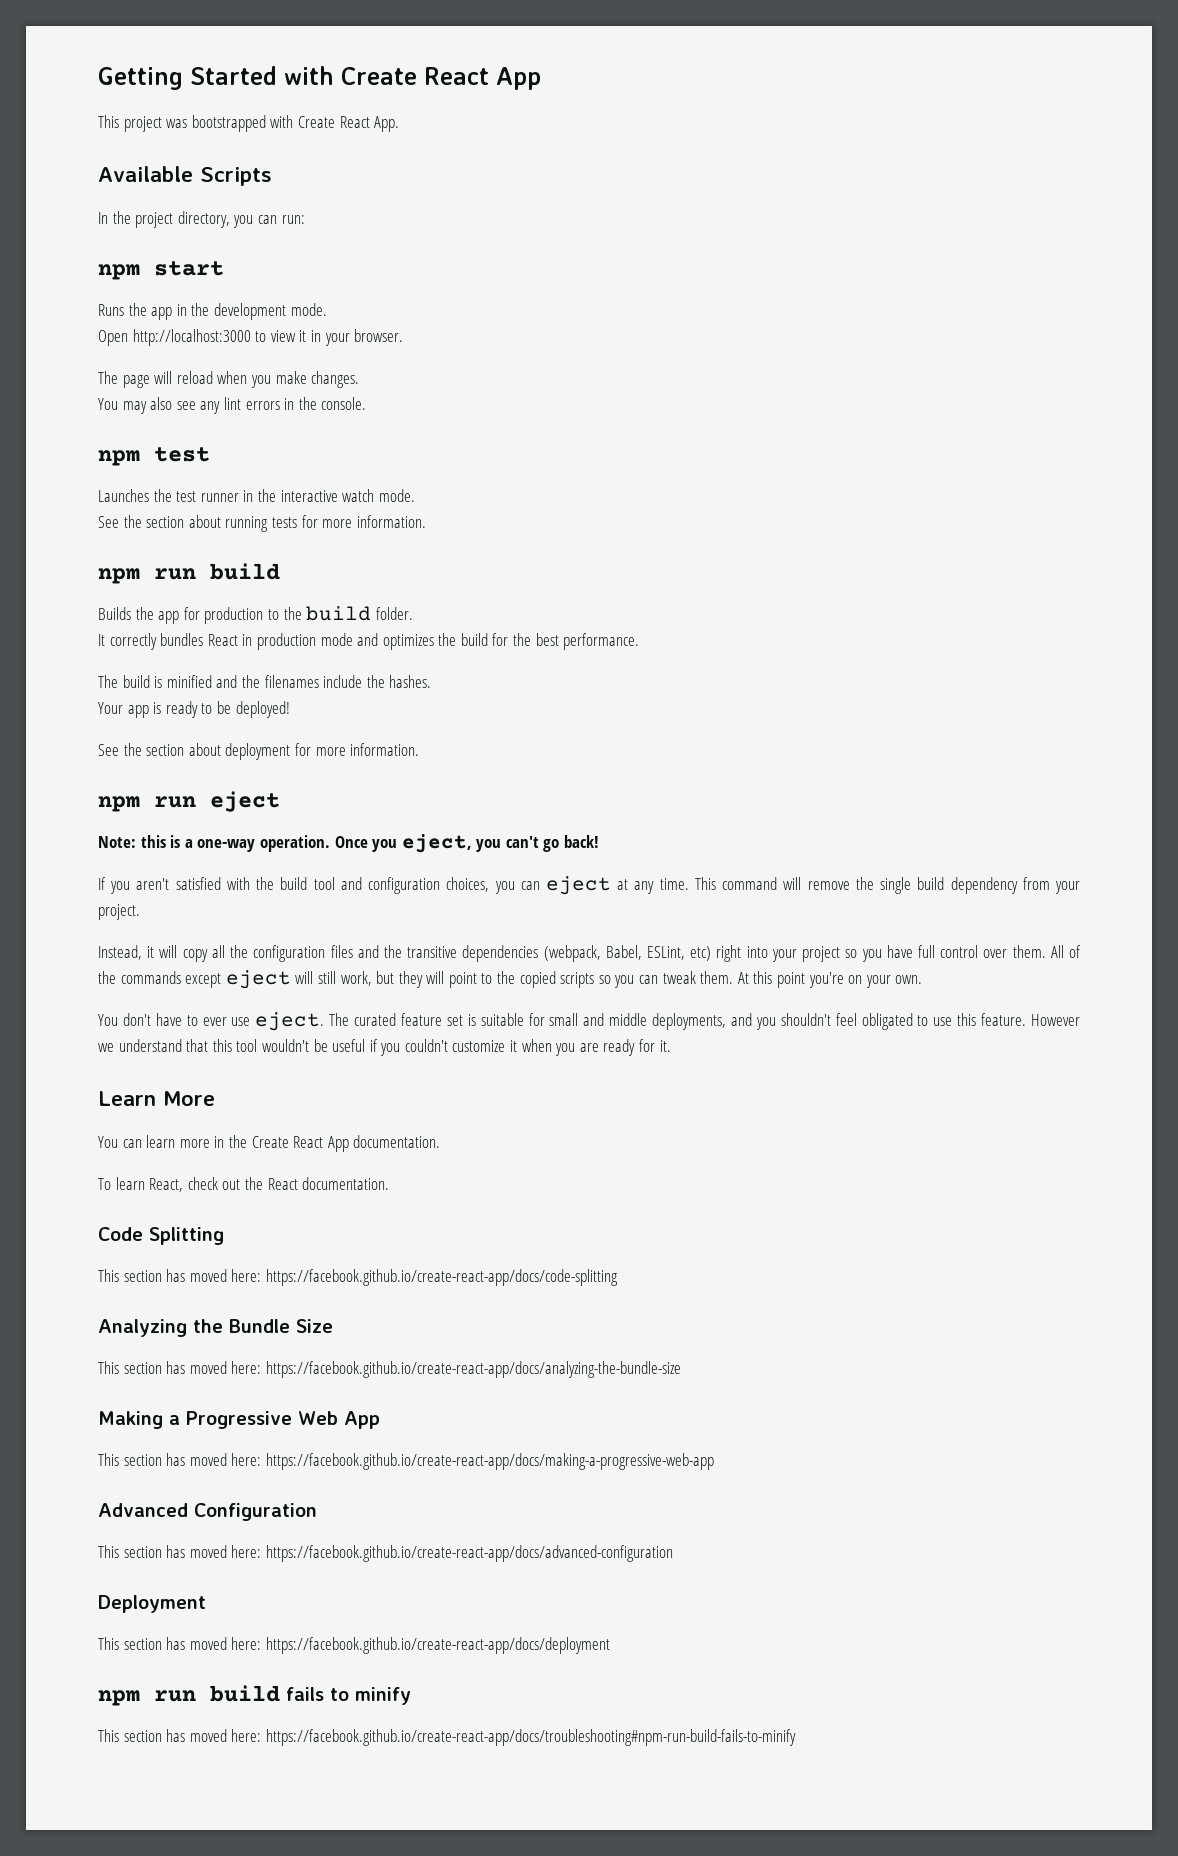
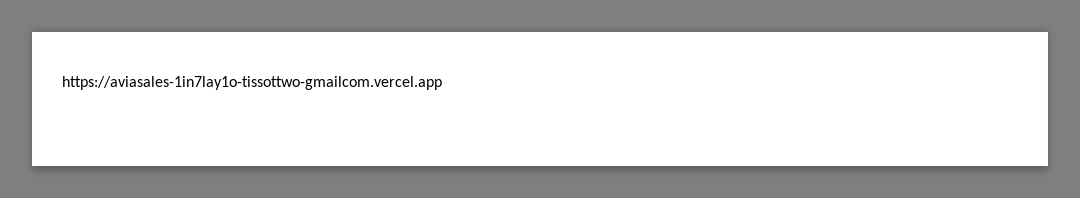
[98,66,541,90] [98,115,400,132] [98,166,272,186] [98,211,305,228] [98,261,224,280] [98,303,327,320] [98,329,404,346] [98,371,360,388] [98,397,367,414] [98,447,210,466] [98,489,415,502] [98,515,426,532] [98,563,280,584] [98,606,413,624] [98,633,640,650] [98,675,432,688] [98,701,290,718] [98,743,420,760] [98,791,280,812] [98,834,600,853] [98,876,1081,895] [98,904,140,920] [98,945,1081,962] [98,970,923,989] [98,1012,1081,1031] [98,1039,671,1056] [98,1091,215,1106] [98,1135,441,1152] [98,1177,390,1192] [98,1227,224,1245] [98,1269,618,1286] [98,1319,333,1337] [98,1361,681,1378] [98,1411,380,1429] [98,1453,714,1470] [98,1503,317,1521] [98,1545,673,1562] [98,1595,206,1613] [98,1637,610,1654] [98,1685,411,1706] [98,1729,796,1746] Getting Started with Create React App // This project was bootstrapped with Create React App. // Available Scripts // In the project directory, you can run: // npm start // Runs the app in the development mode. // Open http://localhost:3000 to view it in your browser. // The page will reload when you make changes. // You may also see any lint errors in the console. // npm test // Launches the test runner in the interactive watch mode. // See the section about running tests for more information. // npm run build // Builds the app for production to the build folder. // It correctly bundles React in production mode and optimizes the build for the best performance. // The build is minified and the filenames include the hashes. // Your app is ready to be deployed! // See the section about deployment for more information. // npm run eject // Note: this is a one-way operation. Once you eject, you can't go back! // If you aren't satisfied with the build tool and configuration choices, you can eject at any time. This command will remove the single build dependency from your project. // Instead, it will copy all the configuration files and the transitive dependencies (webpack, Babel, ESLint, etc) right into your project so you have full control over them. All of the commands except eject will still work, but they will point to the copied scripts so you can tweak them. At this point you're on your own. // You don't have to ever use eject. The curated feature set is suitable for small and middle deployments, and you shouldn't feel obligated to use this feature. However we understand that this tool wouldn't be useful if you couldn't customize it when you are ready for it. // Learn More // You can learn more in the Create React App documentation. // To learn React, check out the React documentation. // Code Splitting // This section has moved here: https://facebook.github.io/create-react-app/docs/code-splitting // Analyzing the Bundle Size // This section has moved here: https://facebook.github.io/create-react-app/docs/analyzing-the-bundle-size // Making a Progressive Web App // This section has moved here: https://facebook.github.io/create-react-app/docs/making-a-progressive-web-app // Advanced Configuration // This section has moved here: https://facebook.github.io/create-react-app/docs/advanced-configuration // Deployment // This section has moved here: https://facebook.github.io/create-react-app/docs/deployment // npm run build fails to minify // This section has moved here: https://facebook.github.io/create-react-app/docs/troubleshooting#npm-run-build-fails-to-minify -> [62,76,442,90] https://aviasales-1in7lay1o-tissottwo-gmailcom.vercel.app

